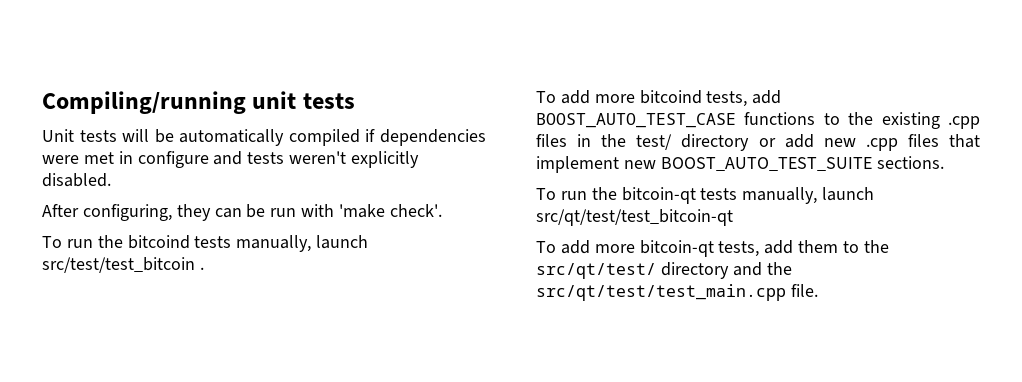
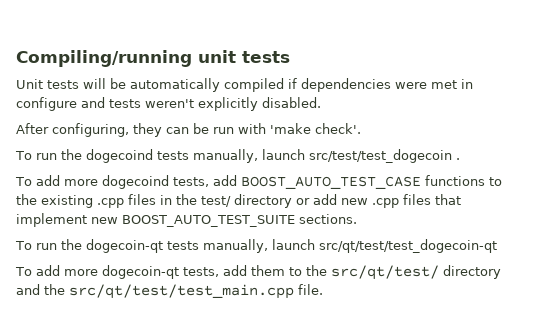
[127,235,369,252] [42,257,195,273] bitcoind tests manually, launch src/test/test_bitcoin -> [85,149,452,163] dogecoind tests manually, launch src/test/test_dogecoin
[639,90,702,104] bitcoind -> [101,175,169,189] dogecoind
[621,187,875,204] [536,209,733,226] [536,240,714,257] bitcoin-qt tests manually, launch src/qt/test/test_bitcoin-qt // To add more bitcoin-qt -> [85,239,497,253] [15,265,179,279] dogecoin-qt tests manually, launch src/qt/test/test_dogecoin-qt // To add more dogecoin-qt

